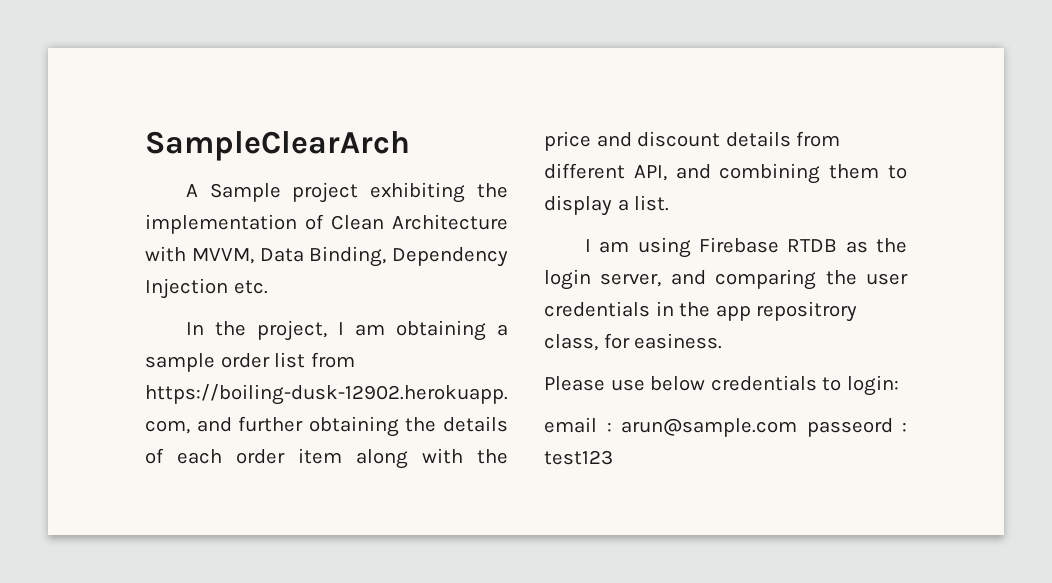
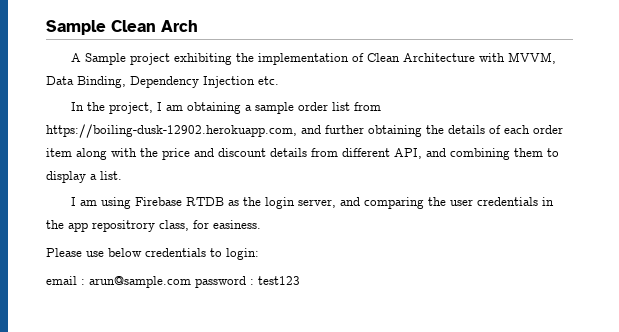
[145,131,410,161] SampleClearArch -> [46,20,198,35] Sample Clean Arch
[806,418,893,437] passeord -> [195,276,246,288] password

